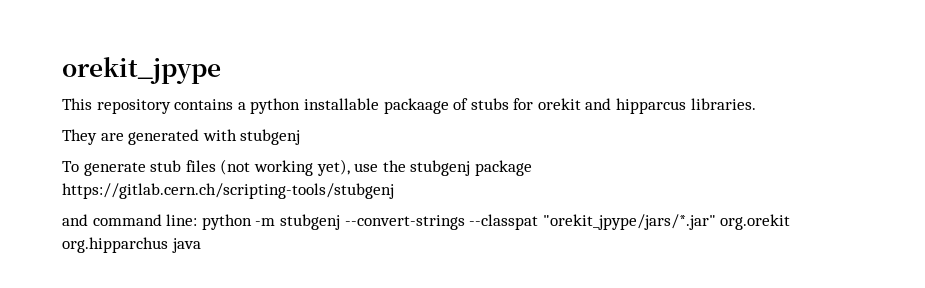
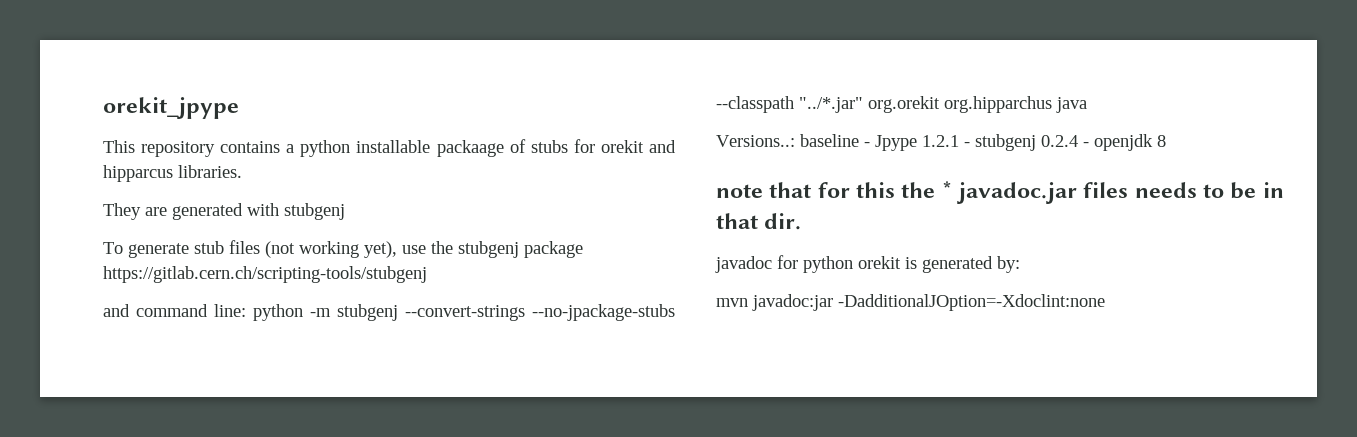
[469,214,716,230] --classpat "orekit_jpype/jars/*.jar" -> [532,304,675,321] [716,96,863,113] --no-jpackage-stubs --classpath "../*.jar"
(201, 245) none -> [716,134,1166,151] [716,181,1284,204] [716,213,802,230] [715,255,1020,273] [716,294,1105,311] // Versions..: baseline - Jpype 1.2.1 - stubgenj 0.2.4 - openjdk 8 // note that for this the * javadoc.jar files needs to be in that dir. // javadoc for python orekit is generated by: // mvn javadoc:jar -DadditionalJOption=-Xdoclint:none

